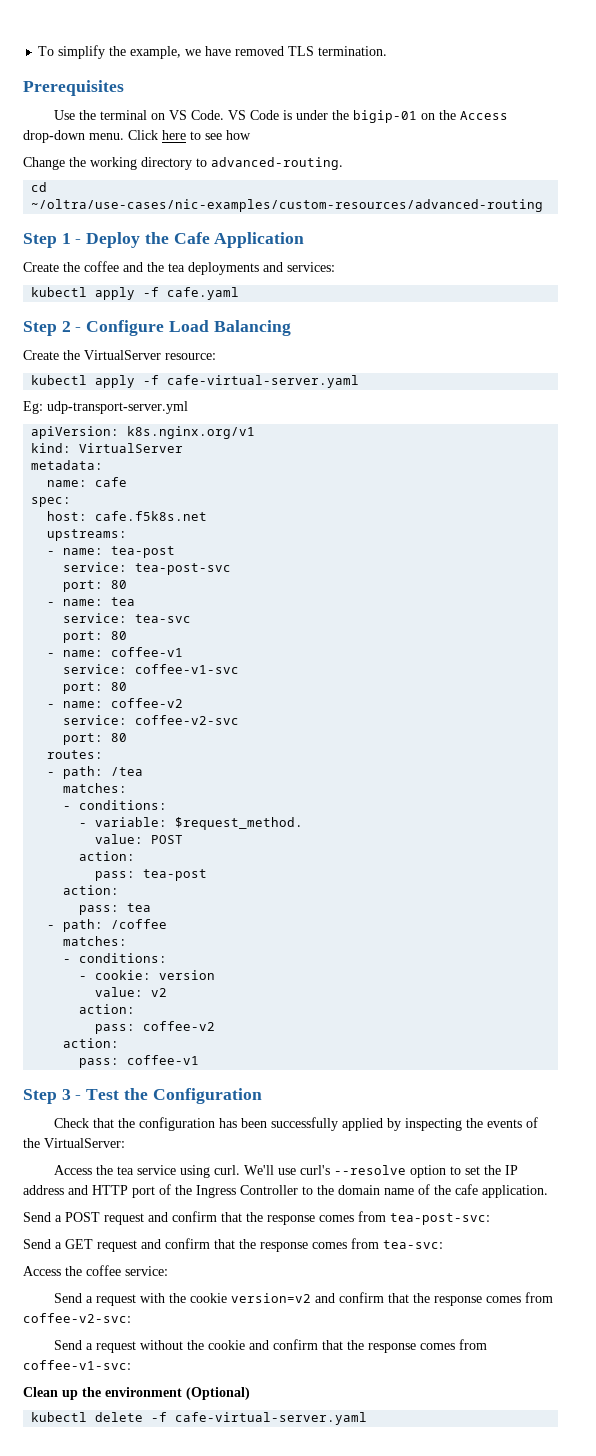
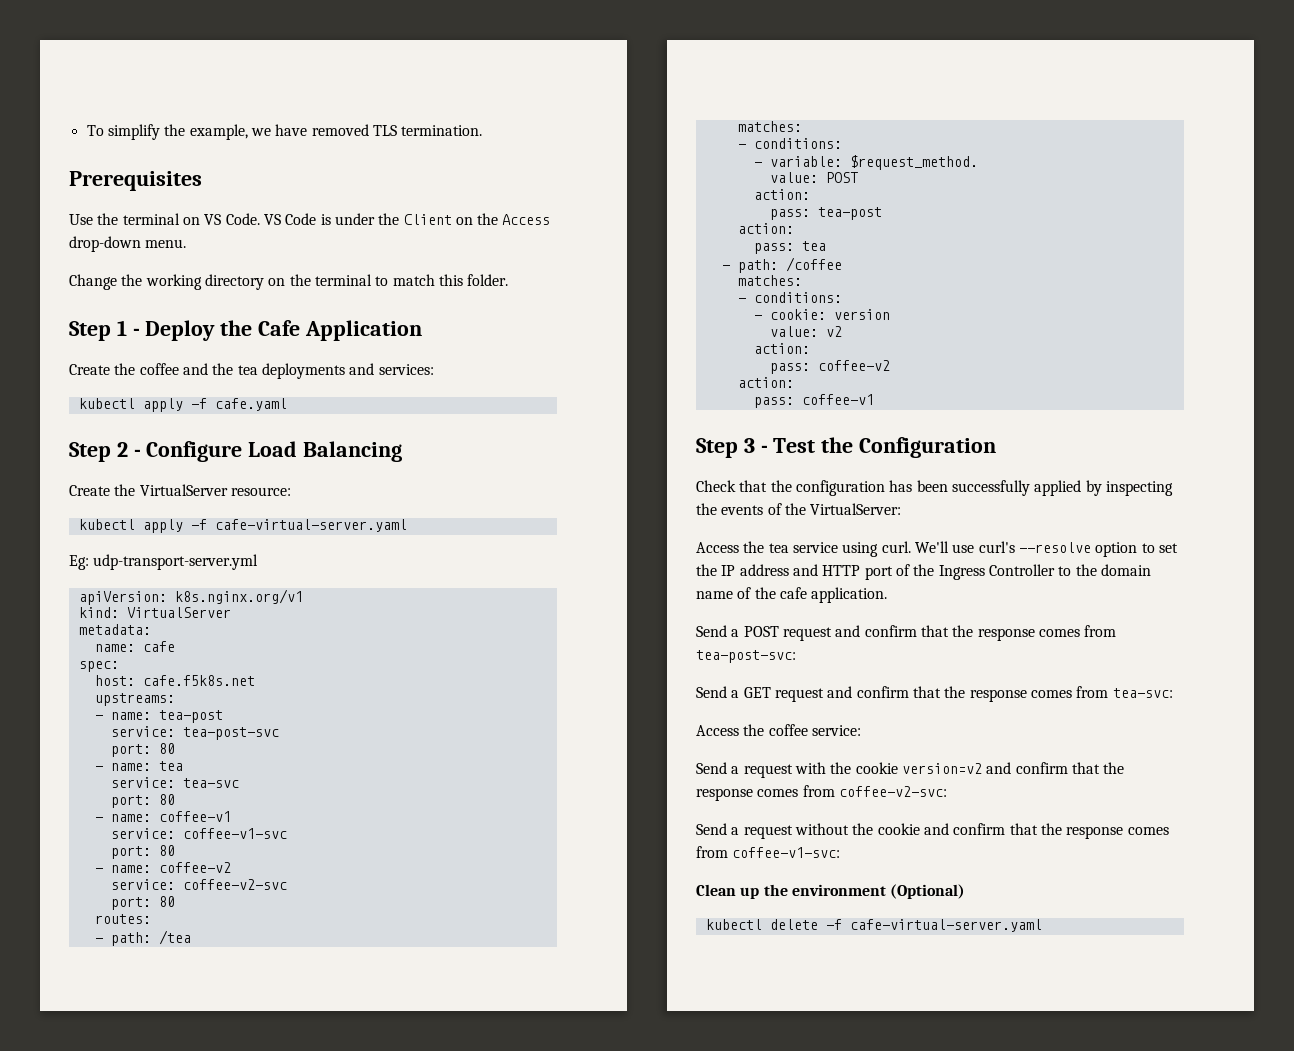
[352,110,417,123] bigip-01 -> [403,214,452,225] Client
[128,130,251,140] Click here to see how -> (187, 243) none
[196,157,343,170] [31,182,48,192] [31,199,544,212] to advanced-routing. // cd ~/oltra/use-cases/nic-examples/custom-resources/advanced-routing -> [268,274,509,286] on the terminal to match this folder.

